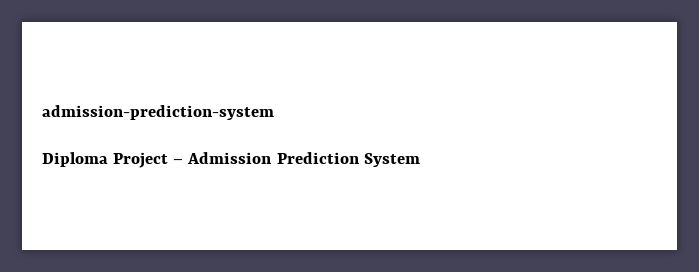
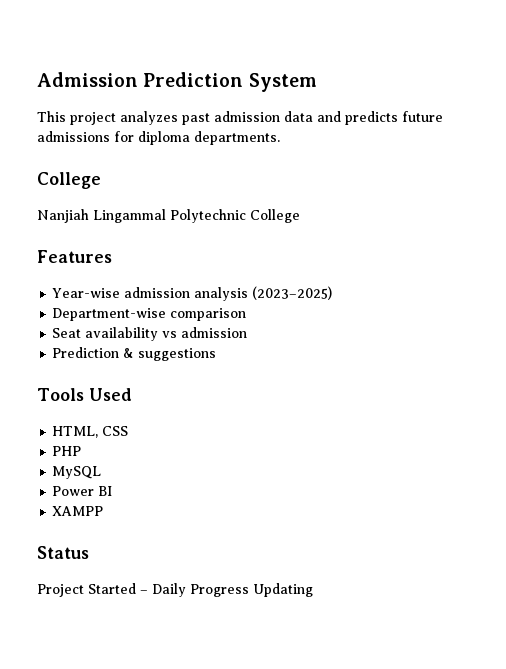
[42,105,274,120] [42,152,184,168] admission-prediction-system // Diploma Project – -> (37, 79) none
(420, 160) none -> [37,111,443,125] [37,131,280,145] [37,172,101,189] [37,209,300,223] [37,250,112,263] [52,286,333,301] [52,308,247,321] [52,327,248,341] [52,347,217,361] [37,388,132,401] [52,426,129,438] [52,446,82,456] [52,466,102,479] [52,486,113,496] [52,506,104,516] [37,546,89,559] [37,583,313,597] // This project analyzes past admission data and predicts future admissions for diploma departments. // College // Nanjiah Lingammal Polytechnic College // Features // Year-wise admission analysis (2023–2025) // Department-wise comparison // Seat availability vs admission // Prediction & suggestions // Tools Used // HTML, CSS // PHP // MySQL // Power BI // XAMPP // Status // Project Started – Daily Progress Updating

